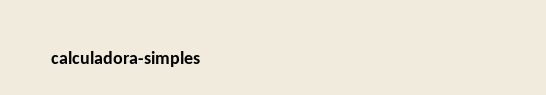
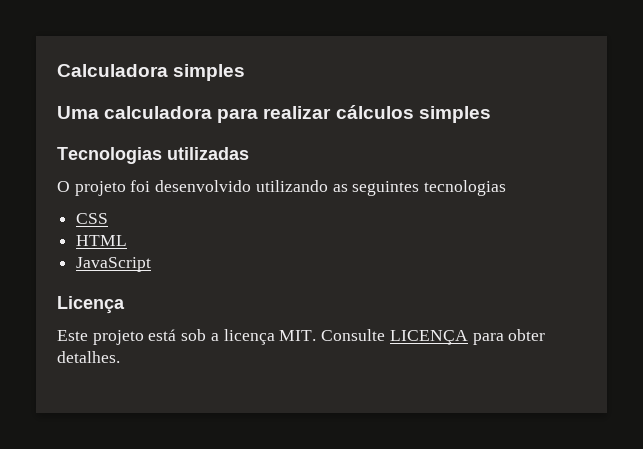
[51,51,200,67] calculadora-simples -> [57,64,246,81] [57,105,491,123] [57,147,249,164] [57,180,507,196] [76,213,109,224] [76,235,128,246] [76,257,152,272] [57,296,125,314] [57,329,546,345] [57,351,120,363] Calculadora simples // Uma calculadora para realizar cálculos simples // Tecnologias utilizadas // O projeto foi desenvolvido utilizando as seguintes tecnologias // CSS // HTML // JavaScript // Licença // Este projeto está sob a licença MIT. Consulte LICENÇA para obter detalhes.

